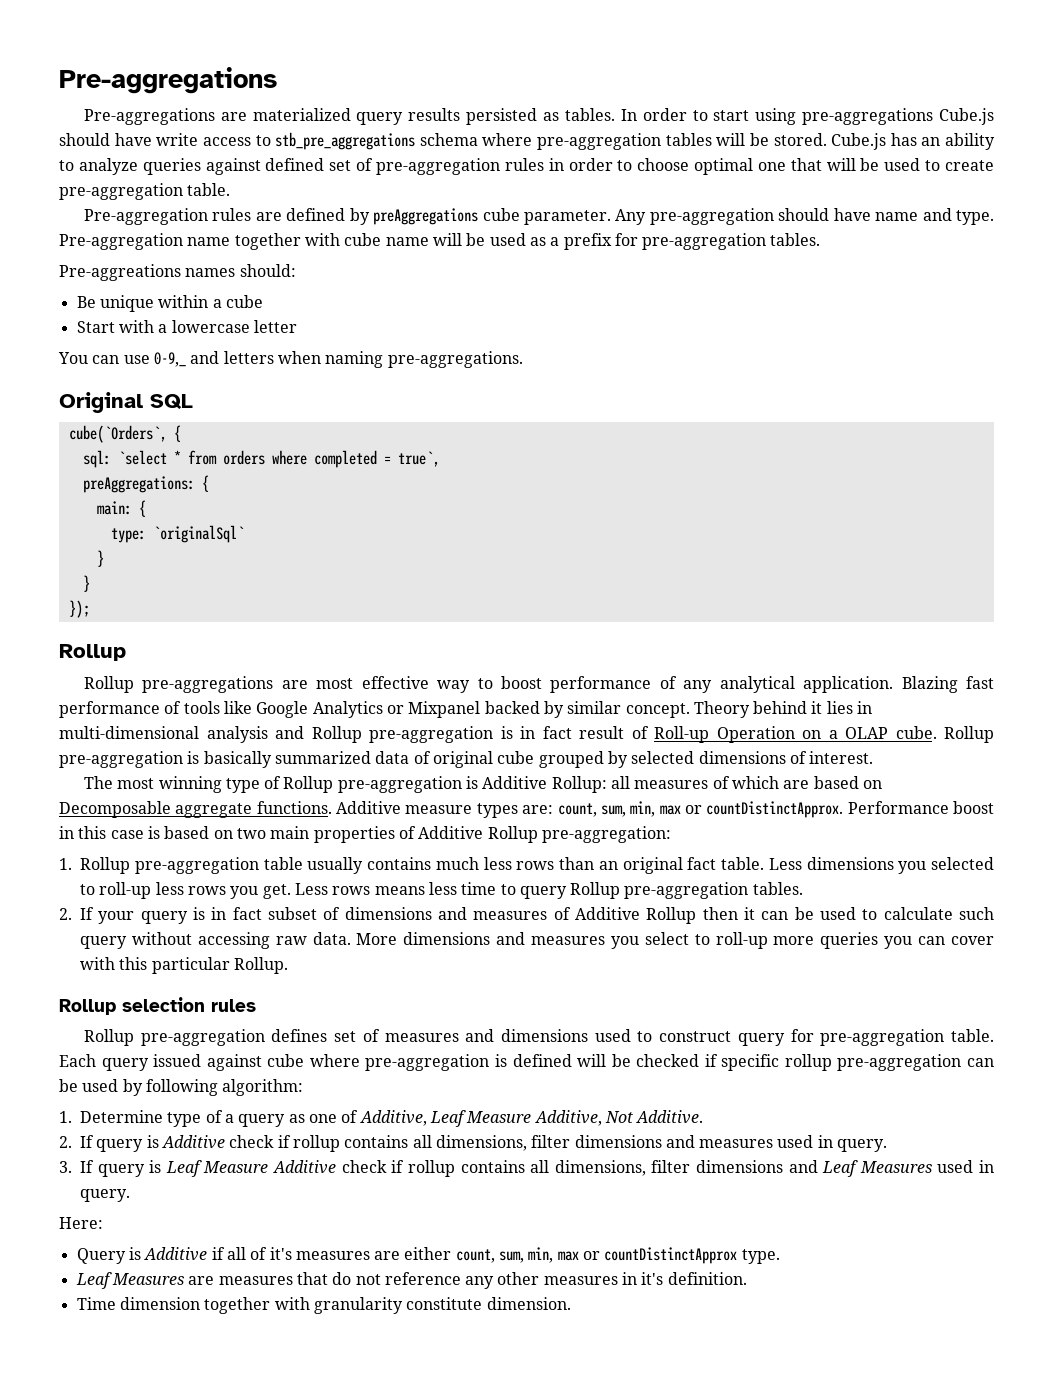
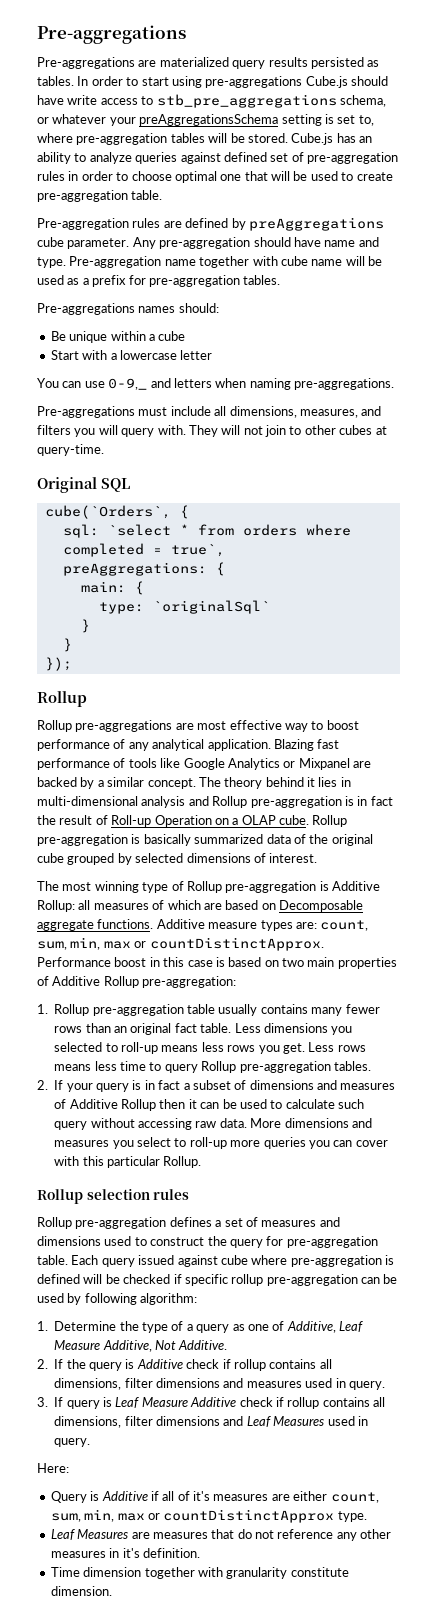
[419,133,478,146] schema -> [339,95,386,107] [37,114,374,126] schema, or whatever your preAggregationsSchema setting is set to,
[59,264,181,281] Pre-aggreations -> [37,303,135,315] Pre-aggregations
(523, 359) none -> [37,406,382,418] [37,425,387,437] [37,444,104,456] // Pre-aggregations must include all dimensions, measures, and filters you will query with. They will not join to other cubes at query-time.
(481, 709) none -> [353,761,371,768] are
(564, 709) none -> [97,780,104,787] a
[693,701,750,718] Theory -> [198,777,263,789] The theory
(572, 732) none -> [37,815,56,825] the
(431, 757) none -> [309,834,329,844] the
[435,857,512,870] much less -> [311,1004,380,1016] many fewer
(152, 890) none -> [161,1045,199,1052] means
(262, 913) none -> [183,1083,190,1090] a
(328, 1035) none -> [215,1220,222,1227] a
(732, 1036) none -> [207,1236,227,1246] the
(163, 1116) none -> [119,1321,139,1331] the
(94, 1141) none -> [66,1359,86,1369] the

